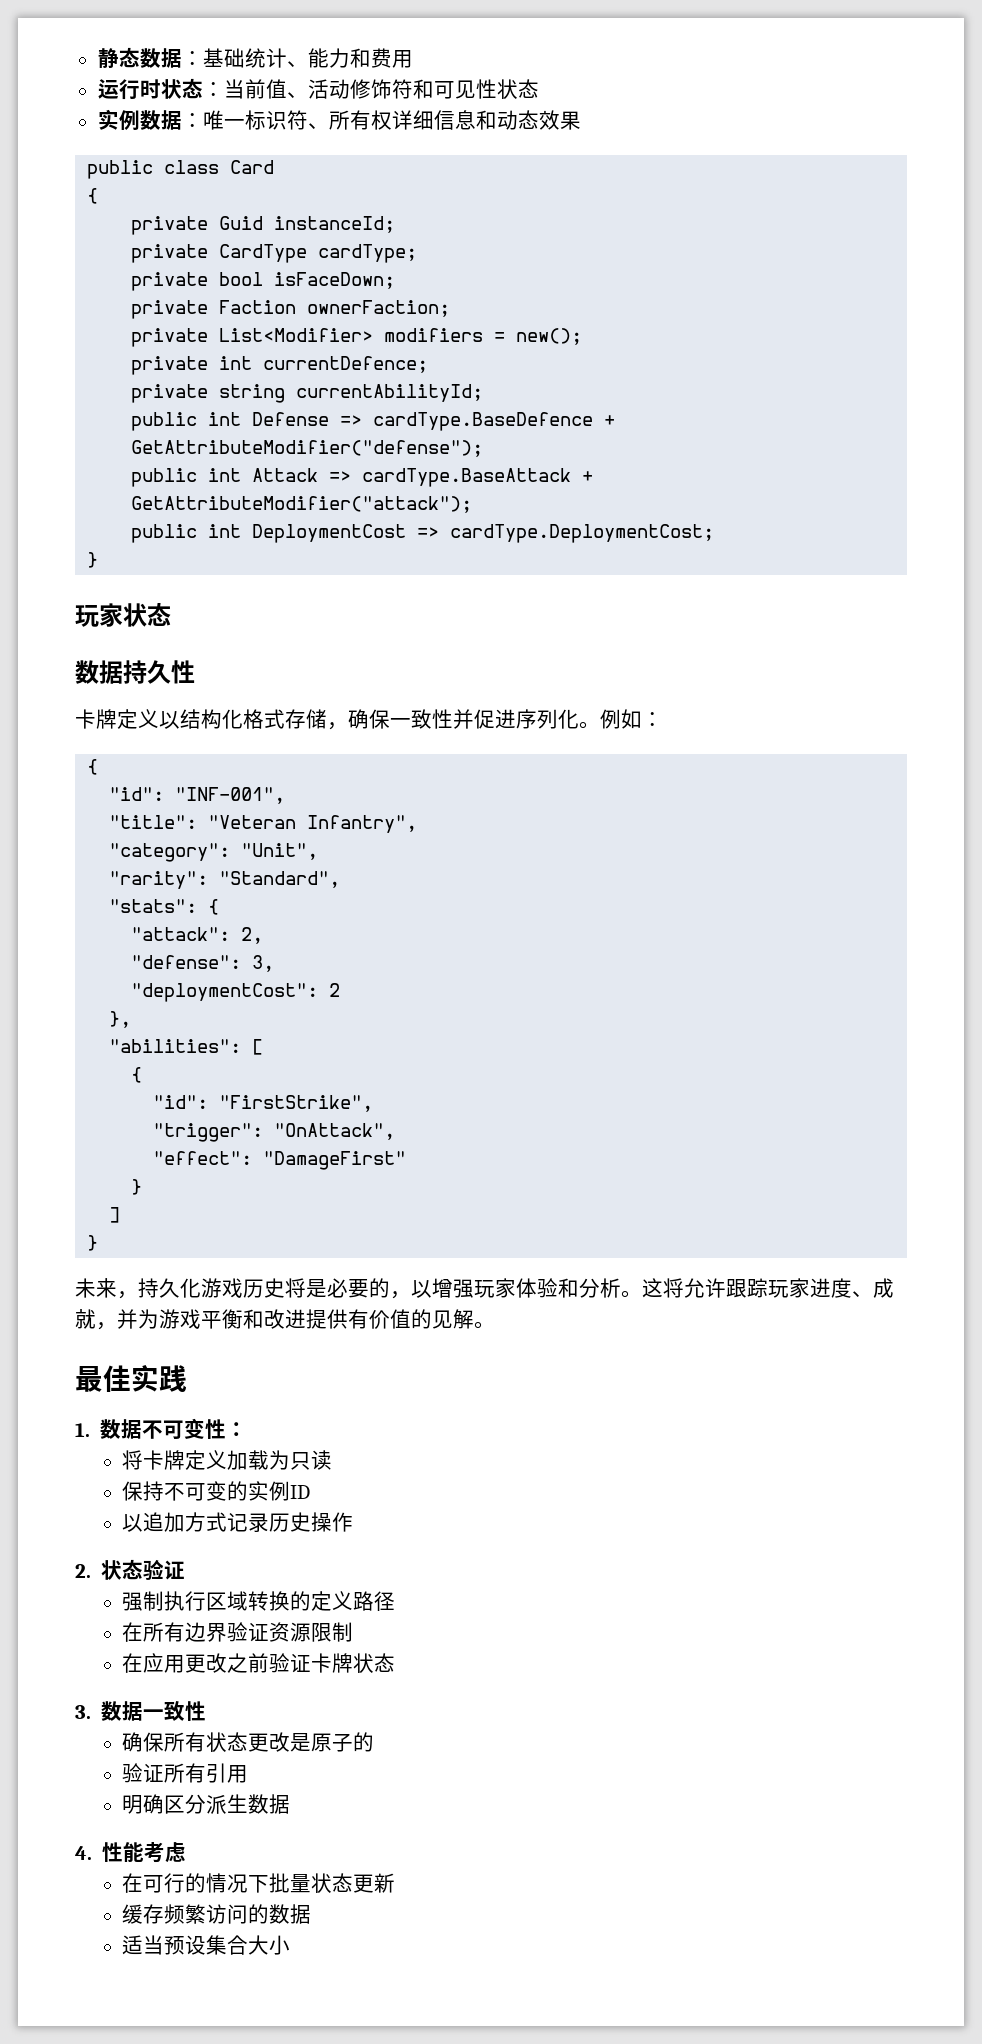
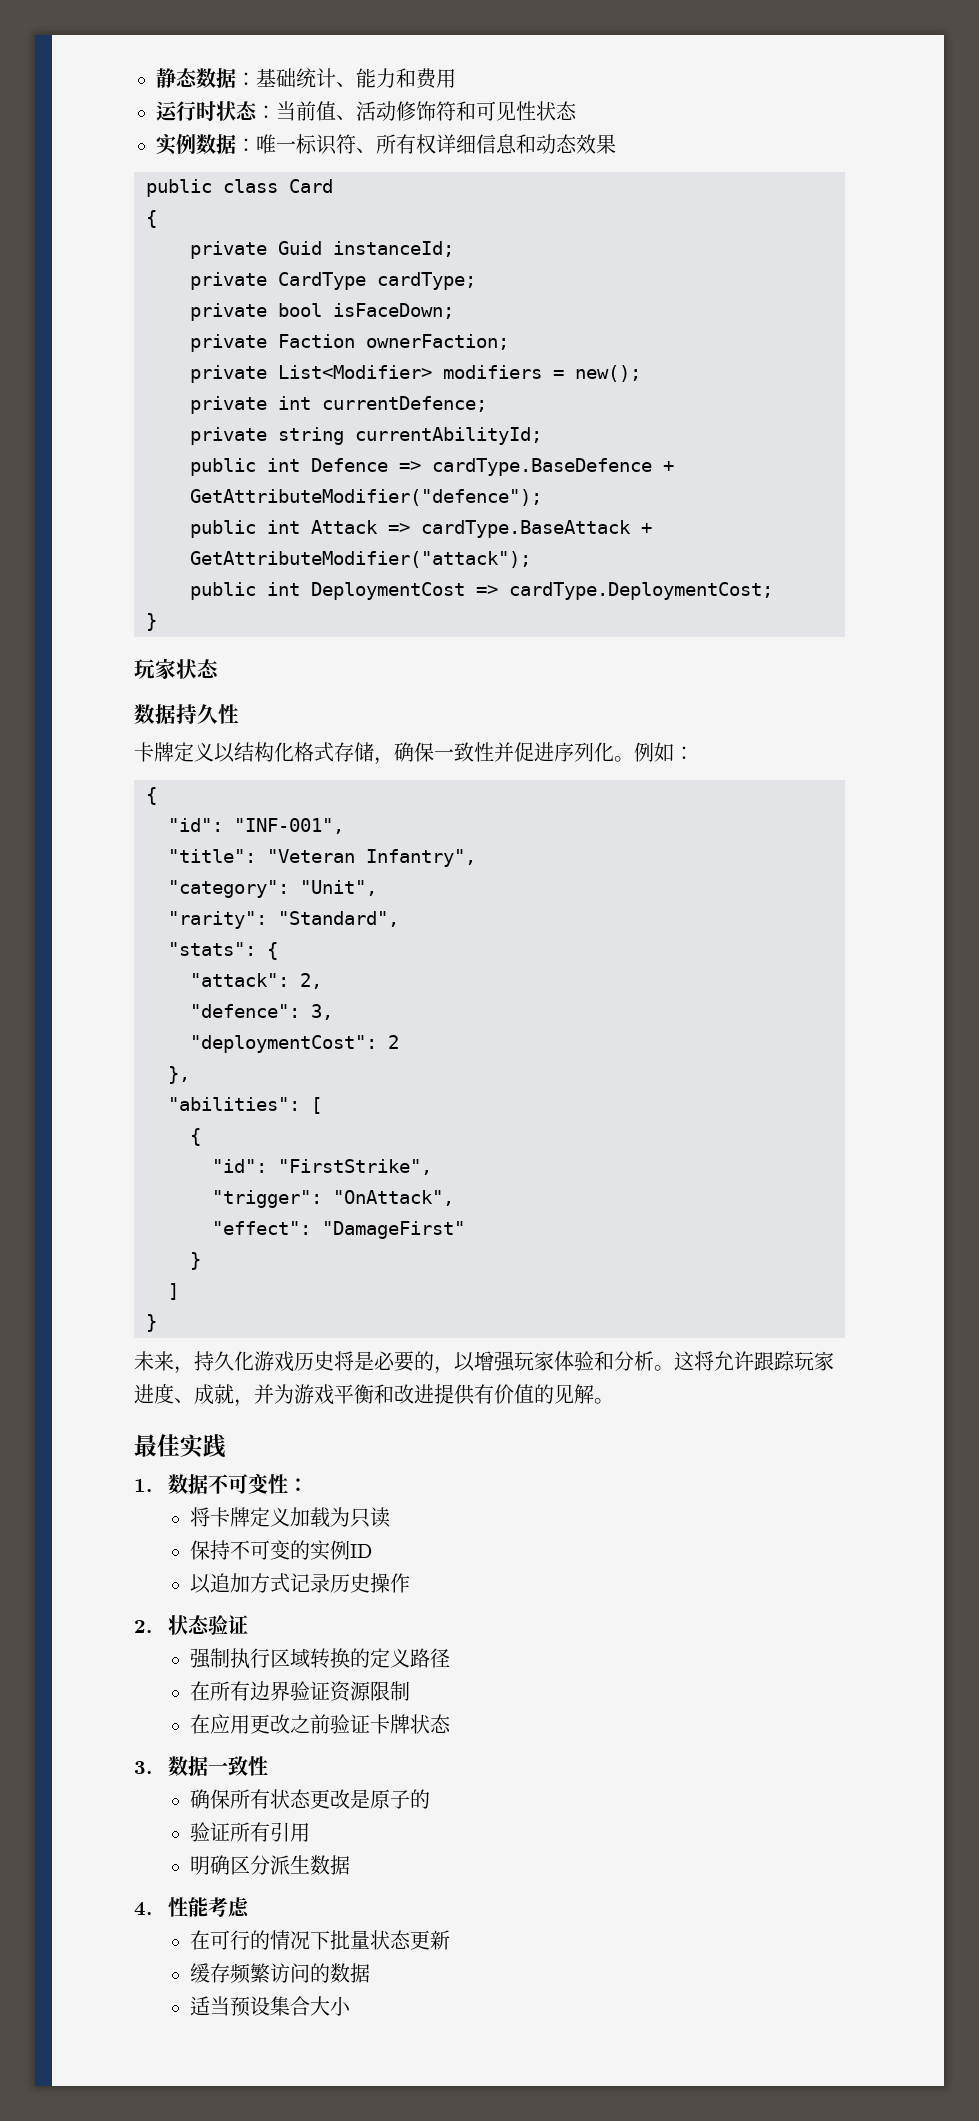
[252,412,330,426] Defense -> [311,458,388,472] Defence
[131,440,484,457] GetAttributeModifier("defense"); -> [190,489,542,506] GetAttributeModifier("defence");
[131,955,242,969] "defense": -> [190,1004,300,1018] "defence":

